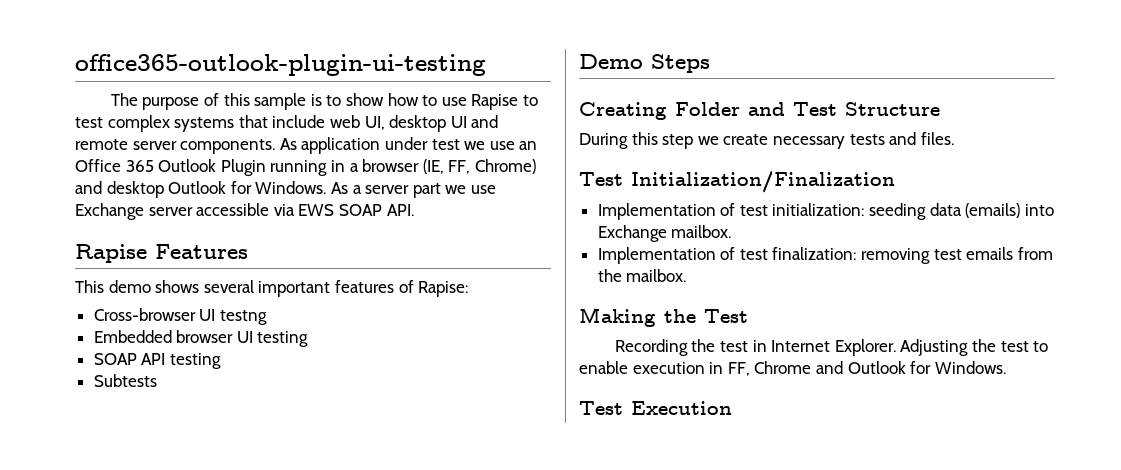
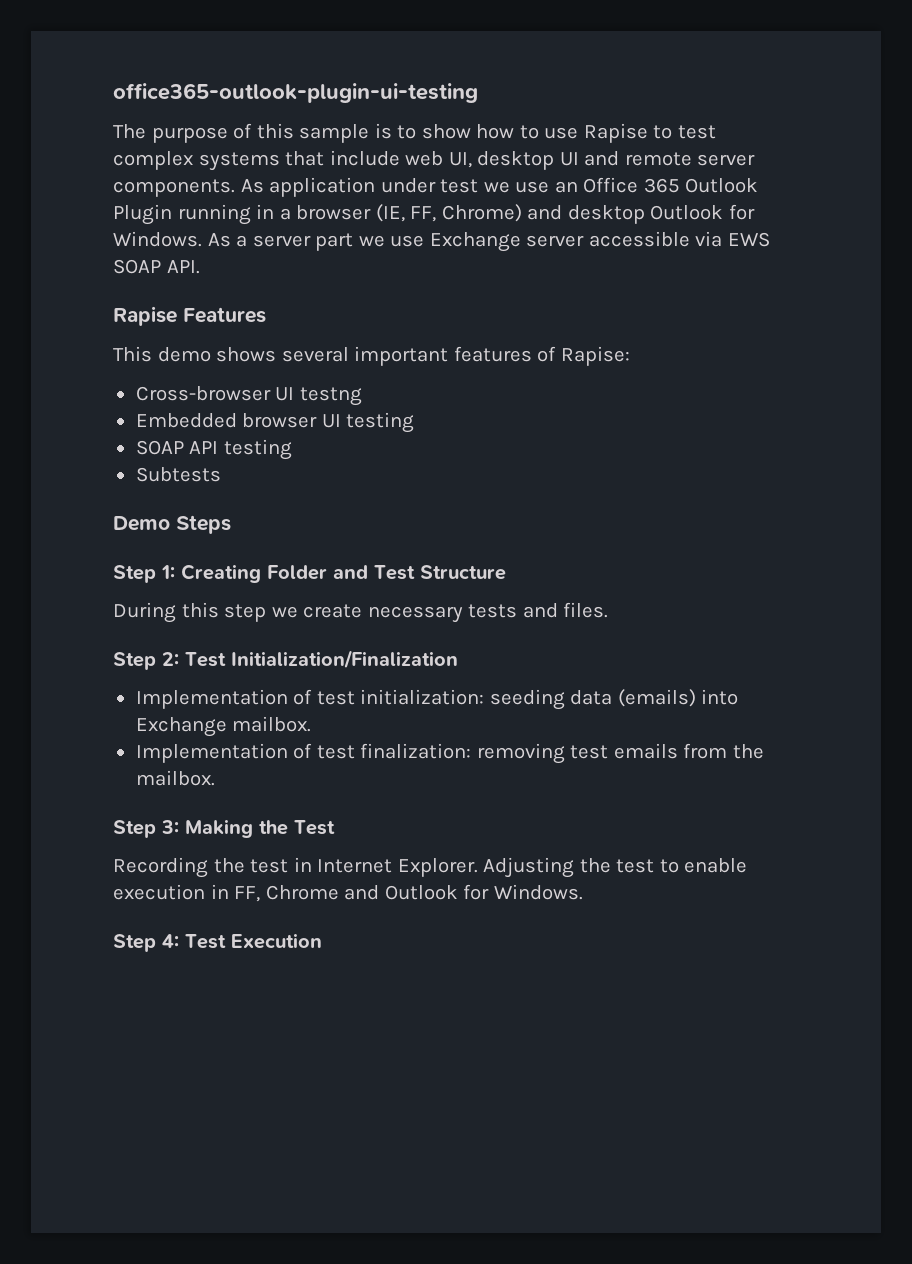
(710, 63) none -> [113,565,175,583] Step 1:
(954, 138) none -> [113,652,179,670] Step 2:
(687, 275) none -> [113,820,179,838] Step 3:
(1006, 367) none -> [113,934,179,952] Step 4:

